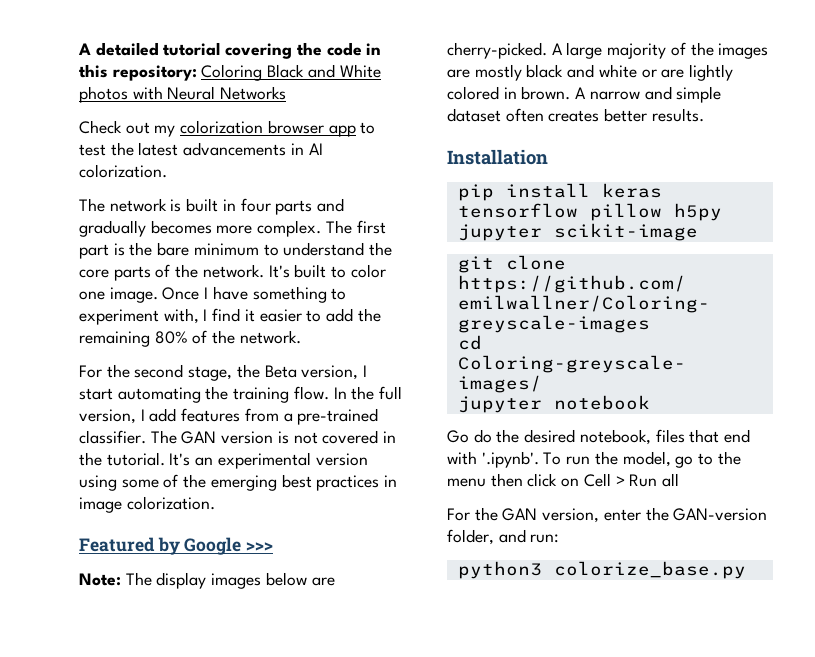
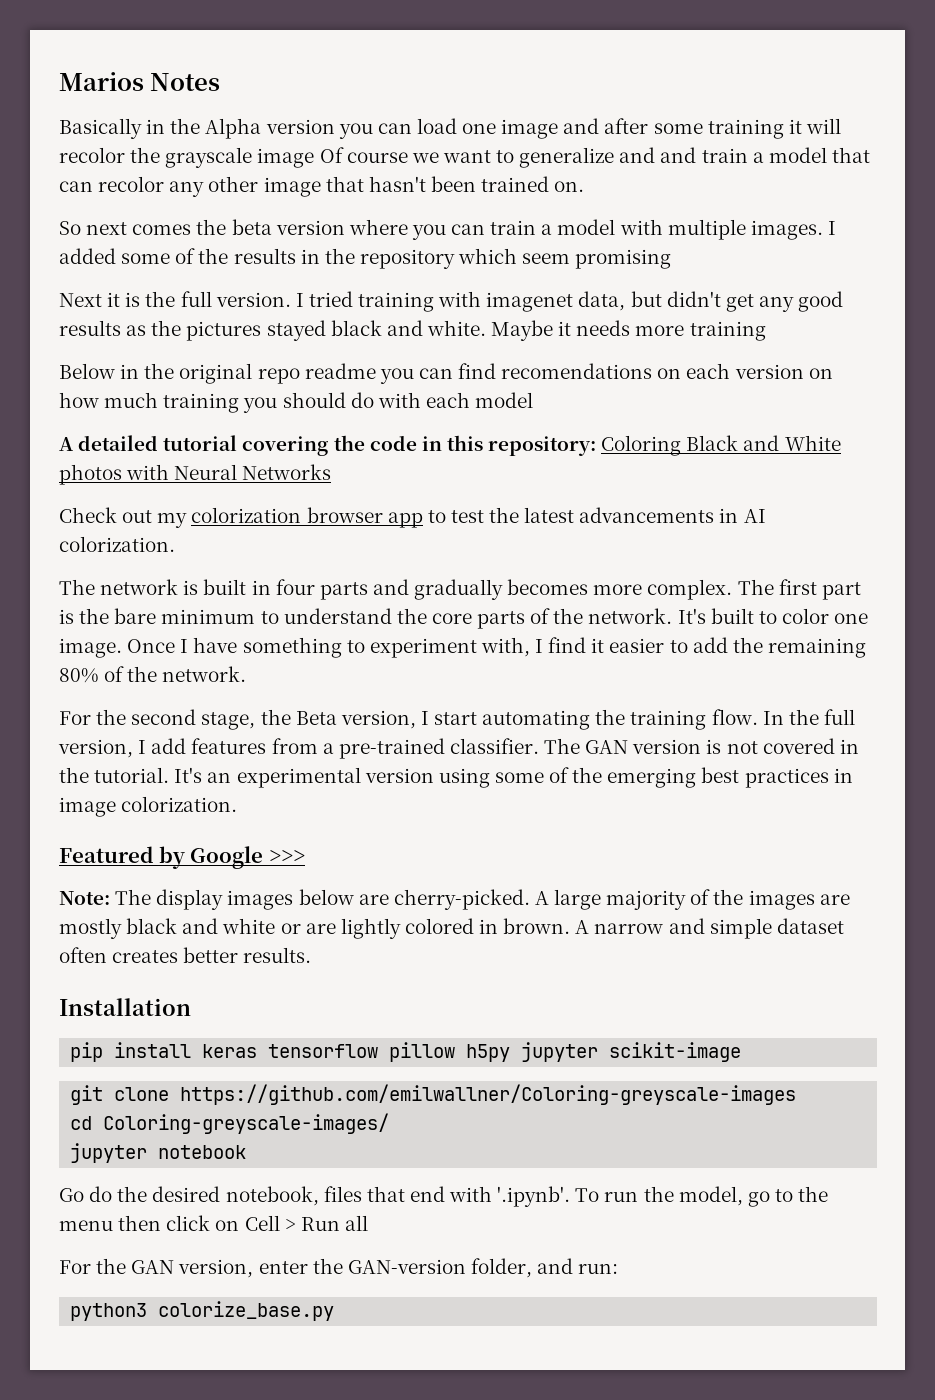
(78, 49) none -> [59,72,221,91] [59,118,841,139] [59,147,870,168] [59,176,585,197] [59,219,836,240] [59,248,672,269] [59,291,844,312] [59,320,766,341] [59,363,833,384] [59,392,534,413] Marios Notes // Basically in the Alpha version you can load one image and after some training it will recolor the grayscale image Of course we want to generalize and and train a model that can recolor any other image that hasn't been trained on. // So next comes the beta version where you can train a model with multiple images. I added some of the results in the repository which seem promising // Next it is the full version. I tried training with imagenet data, but didn't get any good results as the pictures stayed black and white. Maybe it needs more training // Below in the original repo readme you can find recomendations on each version on how much training you should do with each model //

